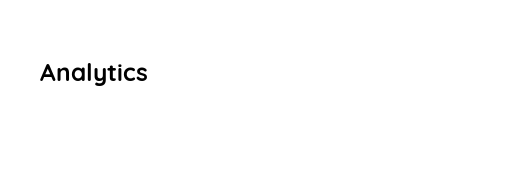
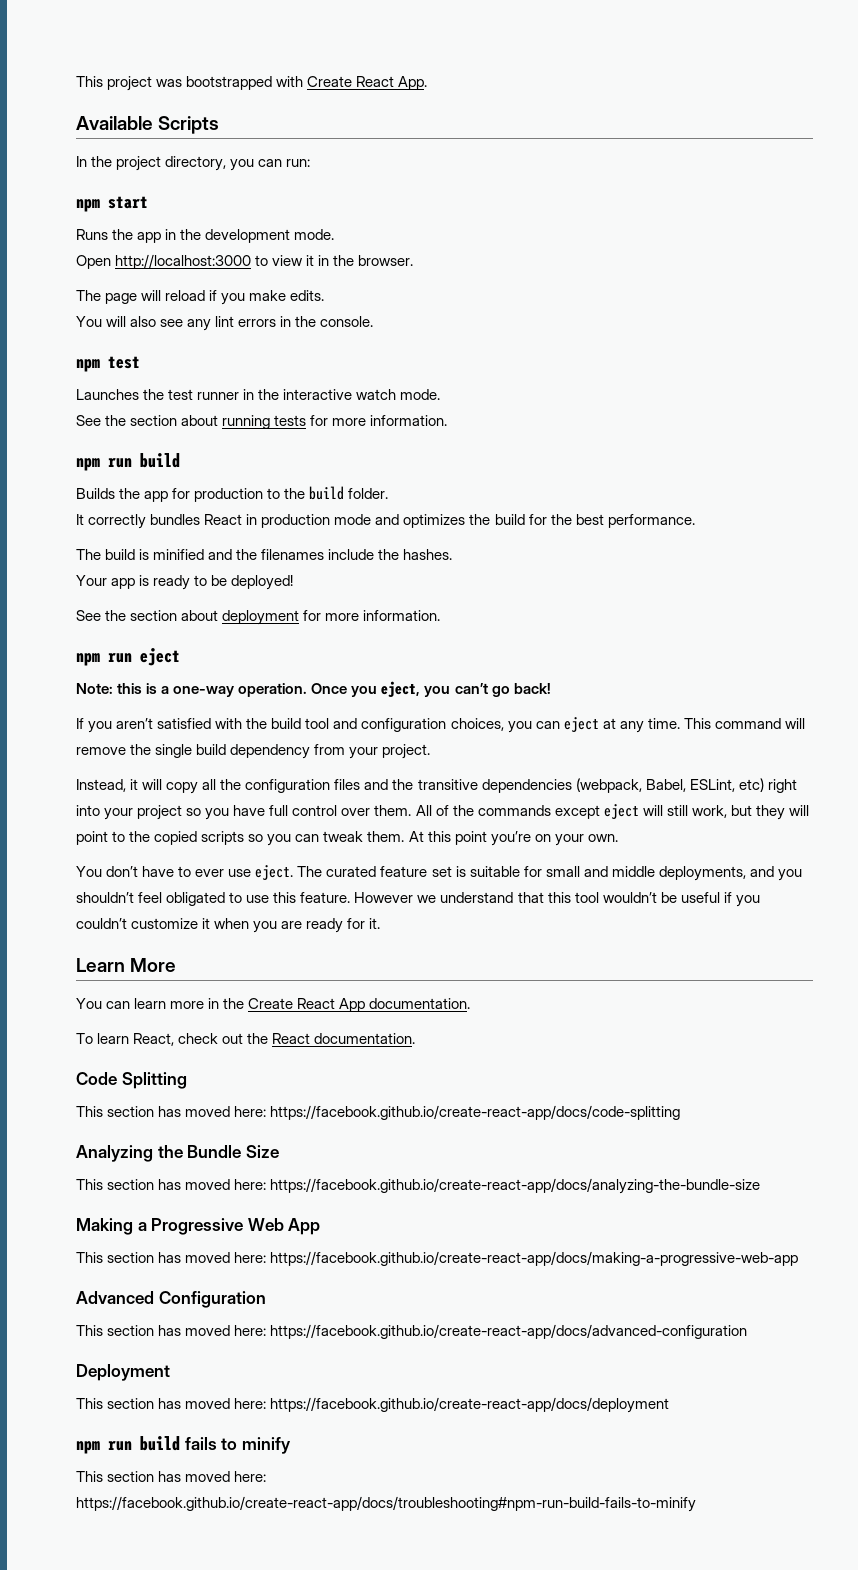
[40,63,148,86] Analytics -> [76,76,428,91] [76,116,220,134] [76,156,311,171] [76,196,148,212] [76,229,335,243] [76,254,414,269] [76,290,325,305] [76,316,374,331] [76,356,140,372] [76,389,441,400] [76,415,448,429] [76,453,180,471] [76,486,389,502] [76,514,695,529] [76,549,453,560] [76,575,294,590] [76,610,441,625] [76,648,180,666] [76,681,551,697] [76,717,805,733] [76,744,431,759] [76,778,797,794] [76,804,810,820] [76,831,618,846] [76,865,802,881] [76,892,760,907] [76,918,381,933] [76,958,177,972] [76,998,471,1012] [76,1033,416,1046] [76,1072,187,1089] [76,1105,681,1120] [76,1145,279,1162] [76,1178,761,1194] [76,1218,321,1235] [76,1251,799,1266] [76,1291,266,1308] [76,1324,748,1339] [76,1364,170,1381] [76,1397,670,1413] [76,1436,291,1454] [76,1471,267,1482] [76,1496,696,1512] This project was bootstrapped with Create React App. // Available Scripts // In the project directory, you can run: // npm start // Runs the app in the development mode. // Open http://localhost:3000 to view it in the browser. // The page will reload if you make edits. // You will also see any lint errors in the console. // npm test // Launches the test runner in the interactive watch mode. // See the section about running tests for more information. // npm run build // Builds the app for production to the build folder. // It correctly bundles React in production mode and optimizes the build for the best performance. // The build is minified and the filenames include the hashes. // Your app is ready to be deployed! // See the section about deployment for more information. // npm run eject // Note: this is a one-way operation. Once you eject, you can’t go back! // If you aren’t satisfied with the build tool and configuration choices, you can eject at any time. This command will remove the single build dependency from your project. // Instead, it will copy all the configuration files and the transitive dependencies (webpack, Babel, ESLint, etc) right into your project so you have full control over them. All of the commands except eject will still work, but they will point to the copied scripts so you can tweak them. At this point you’re on your own. // You don’t have to ever use eject. The curated feature set is suitable for small and middle deployments, and you shouldn’t feel obligated to use this feature. However we understand that this tool wouldn’t be useful if you couldn’t customize it when you are ready for it. // Learn More // You can learn more in the Create React App documentation. // To learn React, check out the React documentation. // Code Splitting // This section has moved here: https://facebook.github.io/create-react-app/docs/code-splitting // Analyzing the Bundle Size // This section has moved here: https://facebook.github.io/create-react-app/docs/analyzing-the-bundle-size // Making a Progressive Web App // This section has moved here: https://facebook.github.io/create-react-app/docs/making-a-progressive-web-app // Advanced Configuration // This section has moved here: https://facebook.github.io/create-react-app/docs/advanced-configuration // Deployment // This section has moved here: https://facebook.github.io/create-react-app/docs/deployment // npm run build fails to minify // This section has moved here: https://facebook.github.io/create-react-app/docs/troubleshooting#npm-run-build-fails-to-minify

